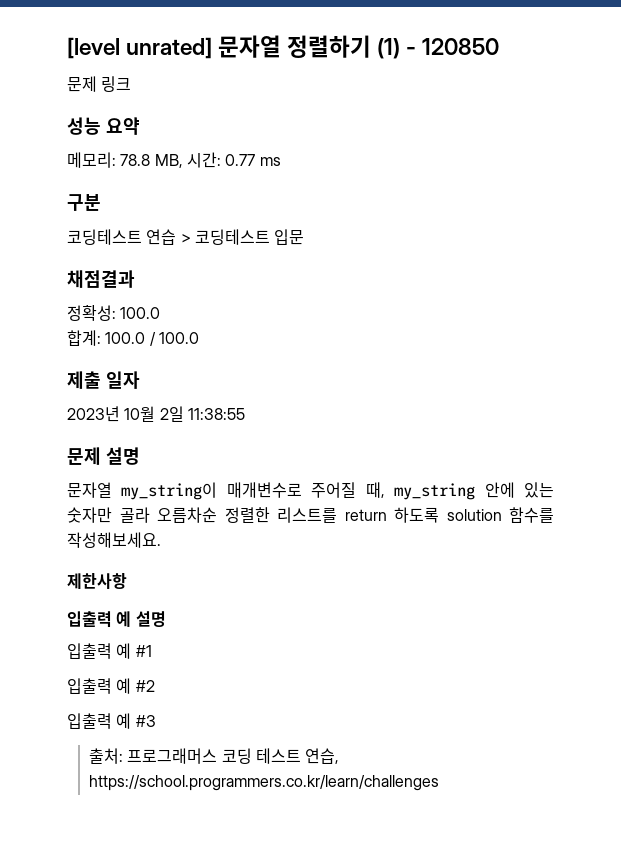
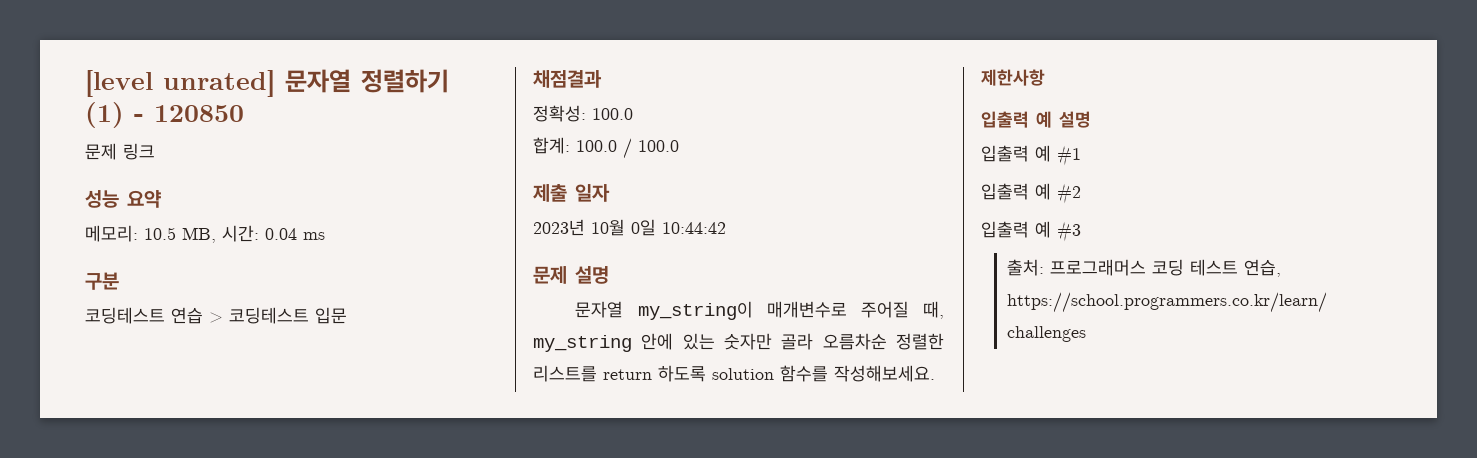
[120,154,151,166] 78.8 -> [144,227,176,240] 10.5
[225,154,256,166] 0.77 -> [265,228,297,240] 0.04
[159,406,245,422] 2일 11:38:55 -> [631,219,726,236] 0일 10:44:42

